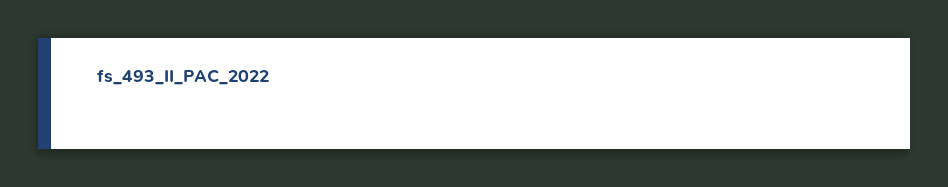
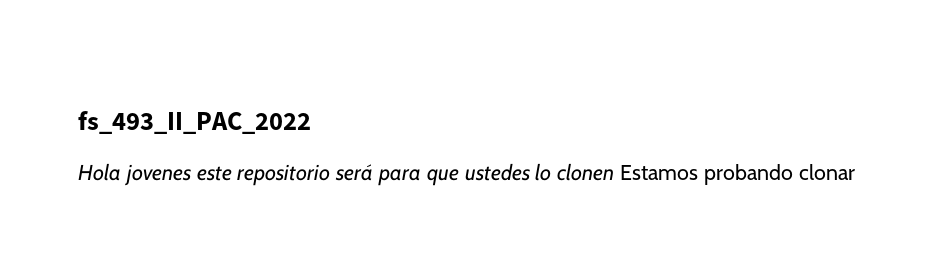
(269, 77) none -> [78,163,855,186] // Hola jovenes este repositorio será para que ustedes lo clonen Estamos probando clonar

